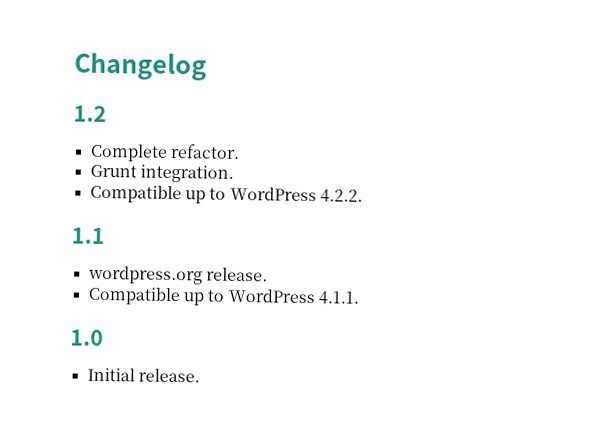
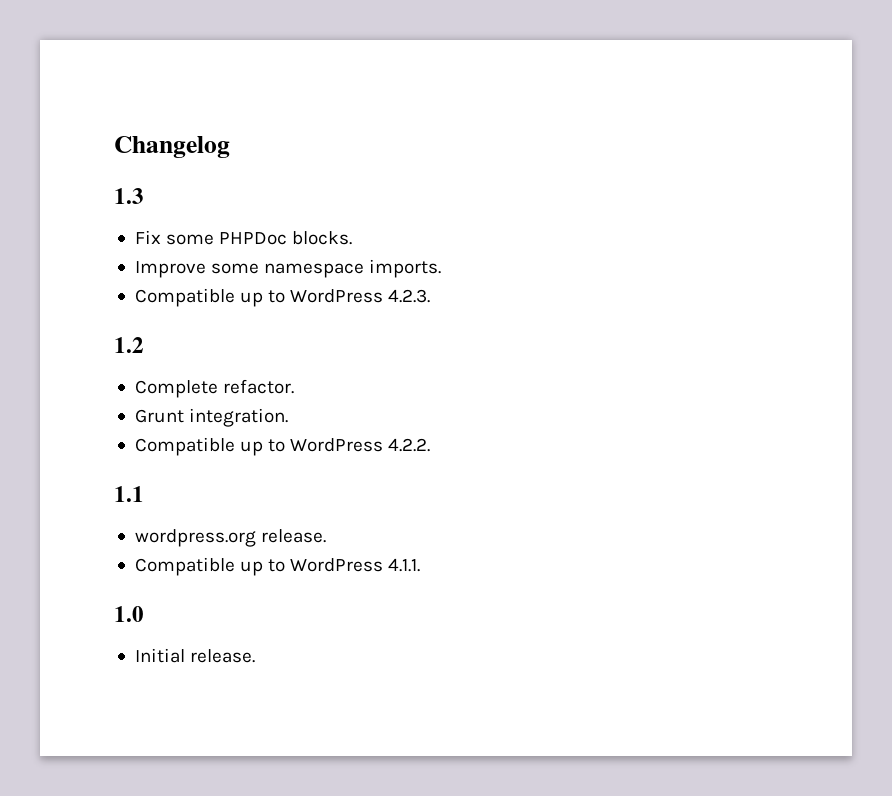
(207, 66) none -> [114,188,144,204] [134,230,353,245] [134,259,442,278] [134,288,431,307] // 1.3 // Fix some PHPDoc blocks. // Improve some namespace imports. // Compatible up to WordPress 4.2.3.

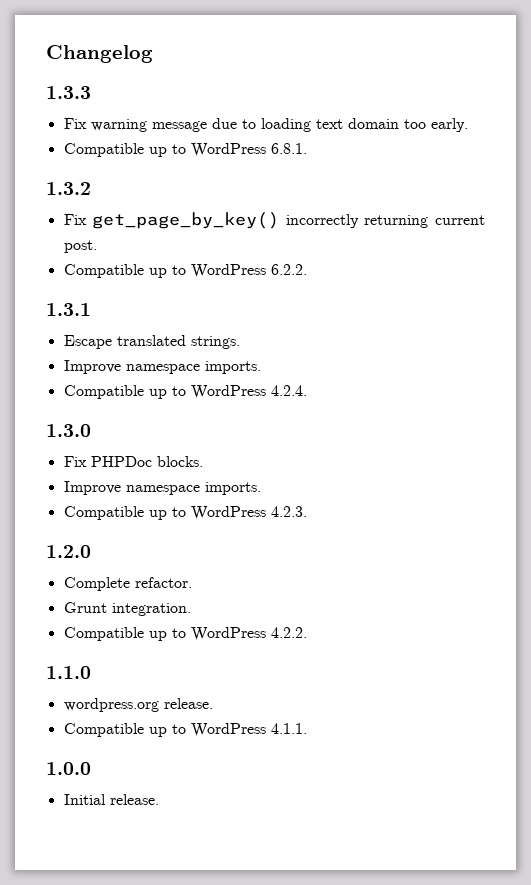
[114,188,144,204] [134,230,215,245] 1.3 // Fix some -> [46,86,91,99] [63,118,468,132] [63,143,307,157] [46,182,91,195] [63,212,485,229] [63,240,97,253] [63,264,307,278] [46,303,91,316] [63,335,240,349] [63,360,261,374] [63,385,307,399] [46,424,91,437] [63,456,87,467] 1.3.3 // Fix warning message due to loading text domain too early. // Compatible up to WordPress 6.8.1. // 1.3.2 // Fix get_page_by_key() incorrectly returning current post. // Compatible up to WordPress 6.2.2. // 1.3.1 // Escape translated strings. // Improve namespace imports. // Compatible up to WordPress 4.2.4. // 1.3.0 // Fix
[211,263,260,274] some -> (121, 488) none
[114,337,144,353] 1.2 -> [46,545,91,558] 1.2.0
[114,486,144,502] 1.1 -> [46,666,91,679] 1.1.0
[114,606,144,622] 1.0 -> [46,762,91,775] 1.0.0

